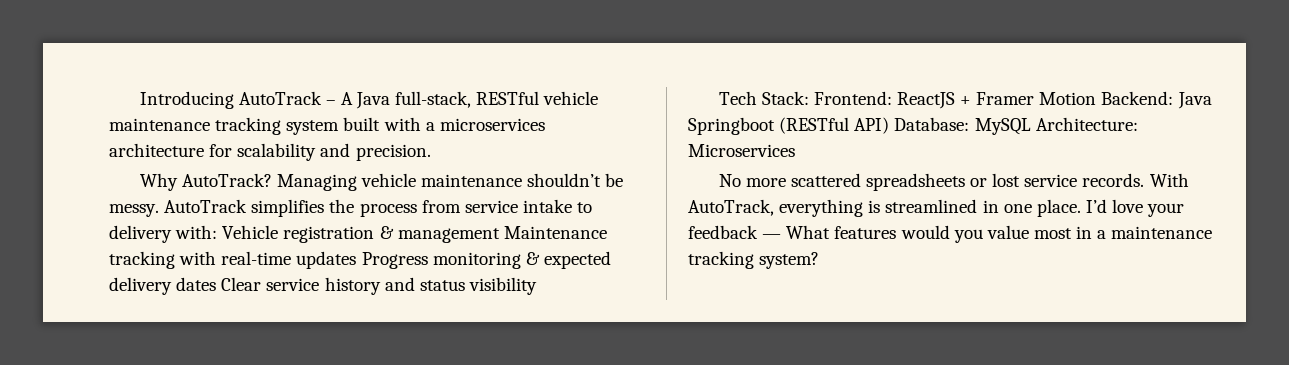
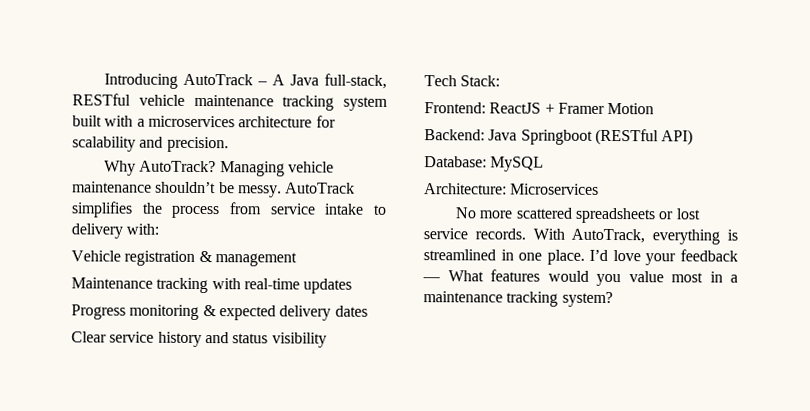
(218, 232) none -> (160, 229) //
(500, 235) none -> (297, 259) //
(357, 260) none -> (353, 286) //
(217, 284) none -> (368, 311) //
(809, 98) none -> (501, 81) //
(1097, 98) none -> (655, 108) //
(890, 125) none -> (694, 137) //
(1031, 126) none -> (545, 164) //

